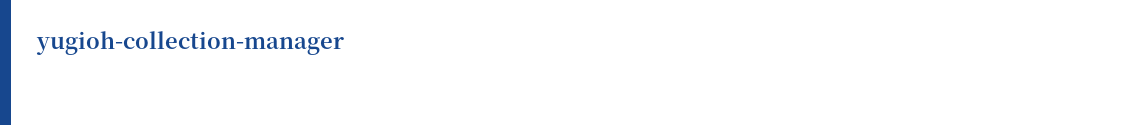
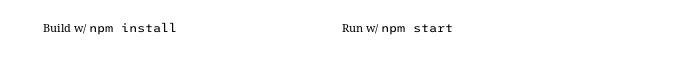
[36,31,344,55] yugioh-collection-manager -> [43,22,177,35] [342,24,453,35] Build w/ npm install // Run w/ npm start

